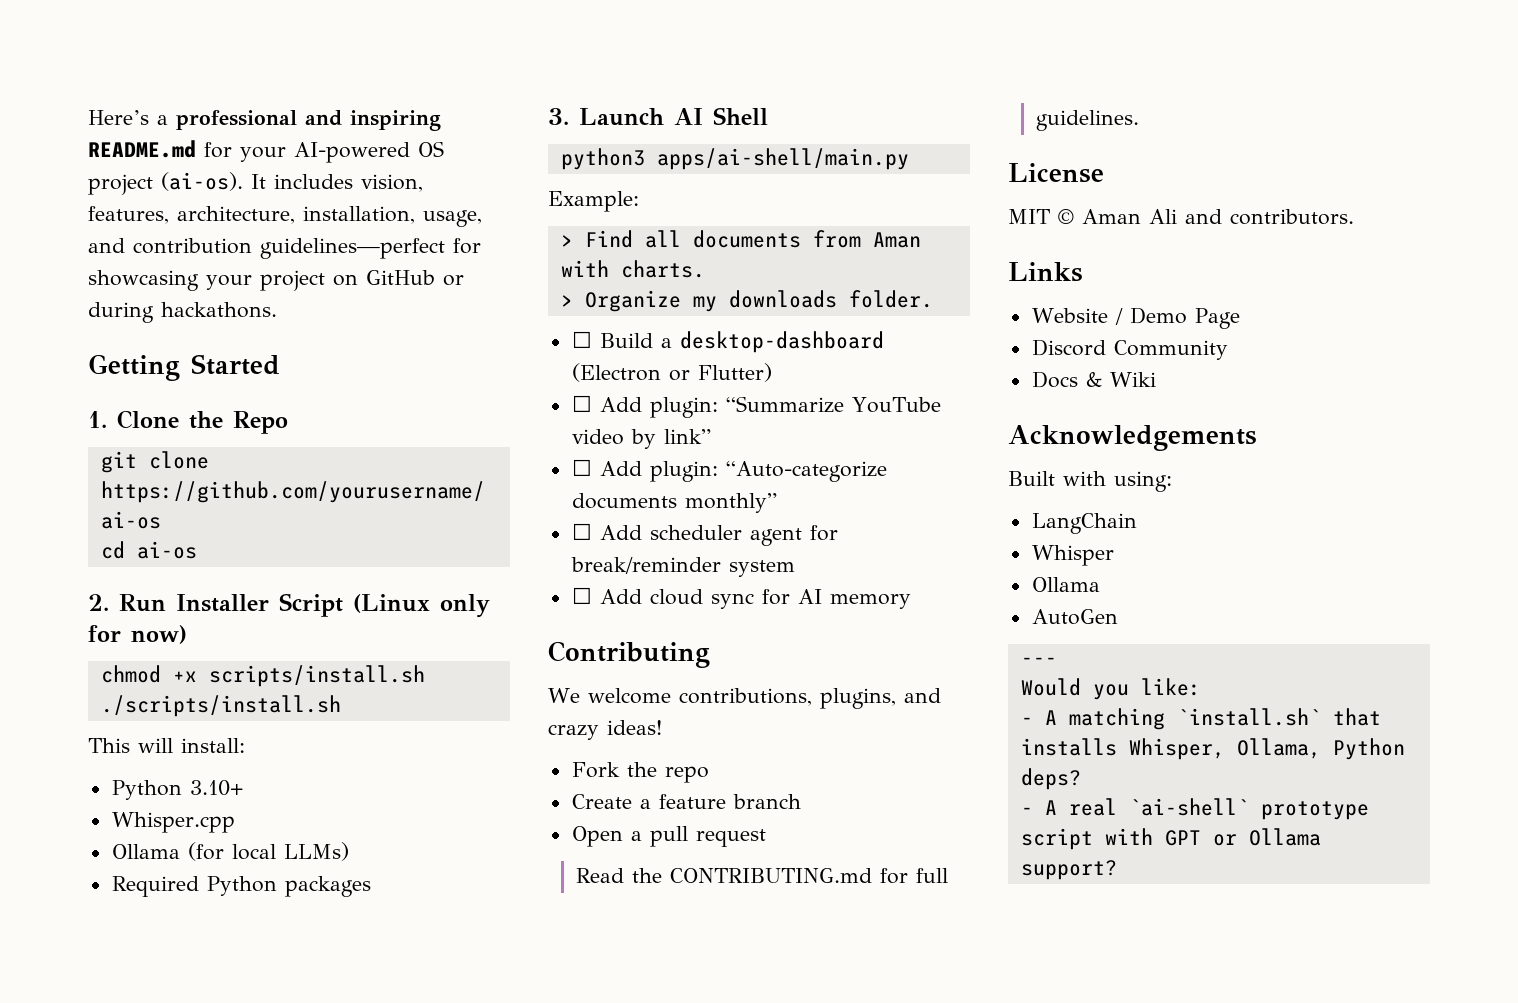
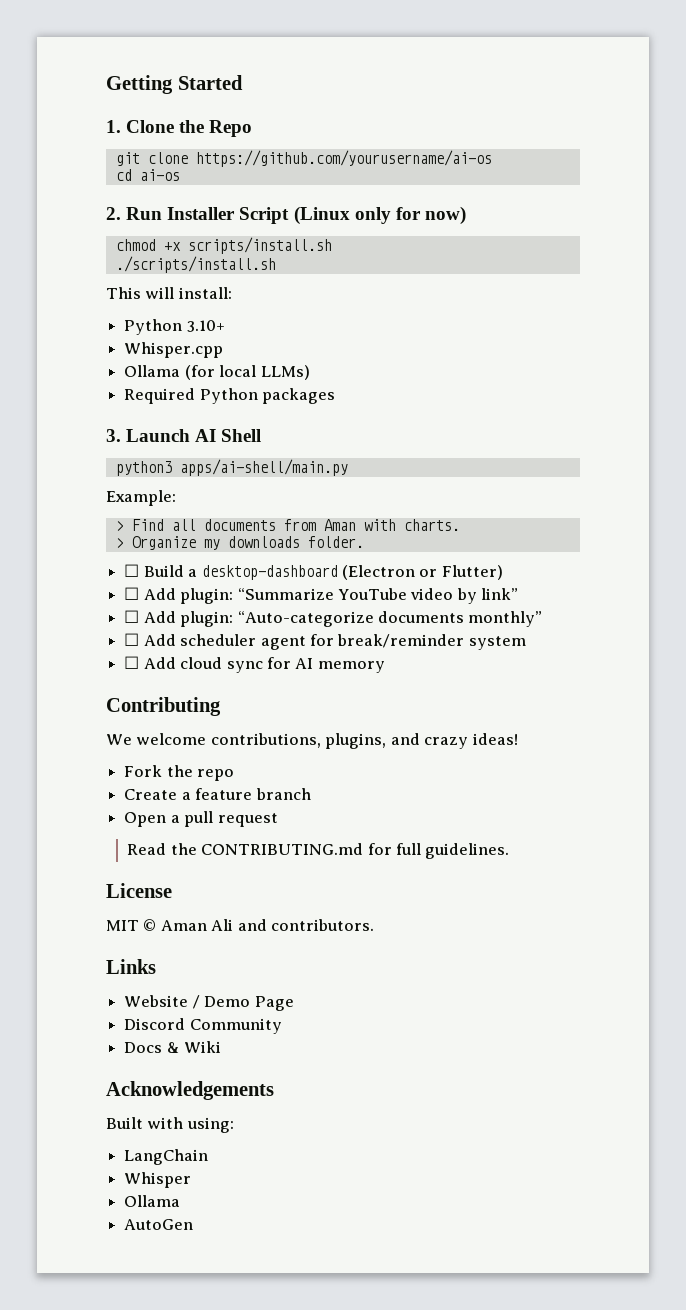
[88,110,441,131] [88,140,444,163] [88,172,423,195] [88,206,482,227] [88,238,481,259] [88,270,464,291] [88,302,277,323] Here’s a professional and inspiring README.md for your AI-powered OS project (ai-os). It includes vision, features, architecture, installation, usage, and contribution guidelines—perfect for showcasing your project on GitHub or during hackathons. // -> (106, 84) none
[1020,657,1057,665] [1020,678,1201,700] [1020,708,1381,730] [1020,738,1405,760] [1020,768,1081,790] [1020,798,1369,820] [1020,828,1321,850] [1020,860,1117,880] // --- // Would you like: // - A matching `install.sh` that installs Whisper, Ollama, Python deps? // - A real `ai-shell` prototype script with GPT or Ollama support? -> (194, 1224) none

